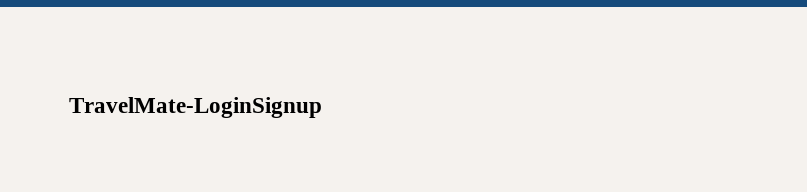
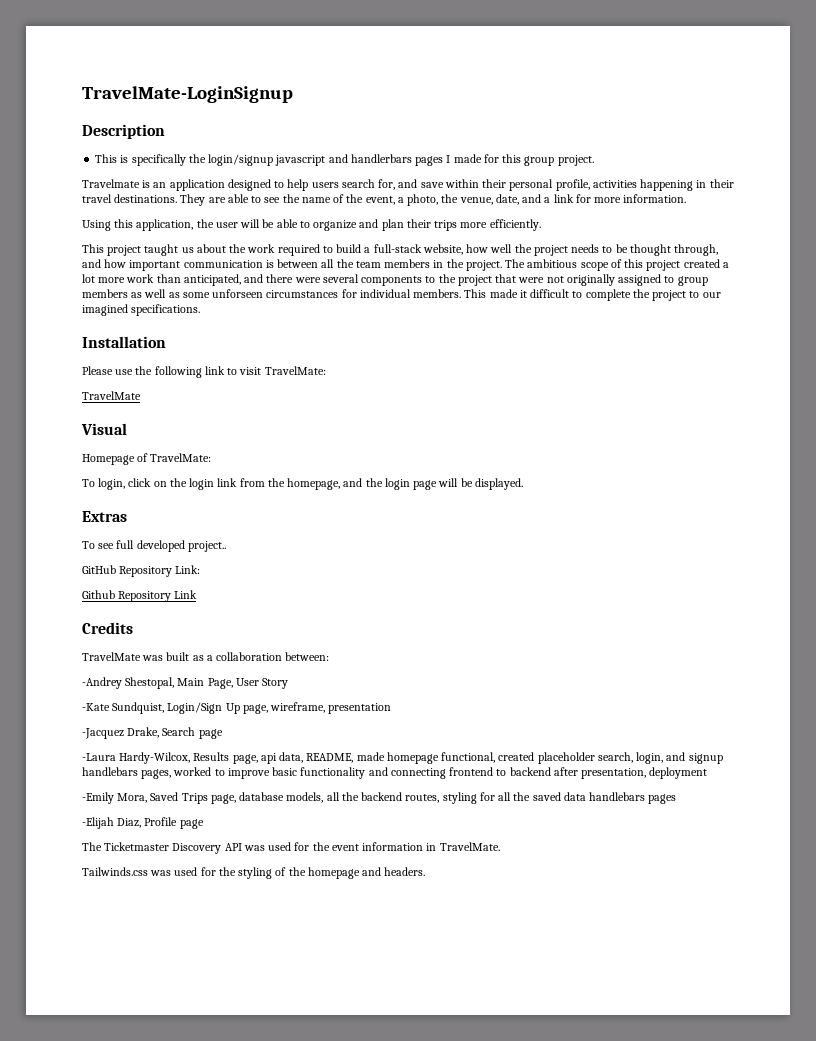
(322, 107) none -> [82,124,165,139] [95,154,594,166] [82,179,734,191] [82,194,687,206] [82,219,541,231] [82,244,719,256] [82,259,729,271] [82,274,708,286] [82,289,721,301] [82,304,201,316] [82,336,166,348] [82,366,326,378] [82,391,141,400] [81,423,127,435] [82,453,212,465] [82,478,523,490] [82,511,127,522] [82,540,226,552] [82,565,201,577] [82,590,198,602] [82,622,133,634] [82,652,330,661] [82,677,289,689] [82,702,392,714] [82,727,223,739] [82,752,723,764] [82,767,708,779] [82,792,677,804] [82,817,204,829] [82,842,500,854] [82,867,426,879] // Description // This is specifically the login/signup javascript and handlerbars pages I made for this group project. // Travelmate is an application designed to help users search for, and save within their personal profile, activities happening in their travel destinations. They are able to see the name of the event, a photo, the venue, date, and a link for more information. // Using this application, the user will be able to organize and plan their trips more efficiently. // This project taught us about the work required to build a full-stack website, how well the project needs to be thought through, and how important communication is between all the team members in the project. The ambitious scope of this project created a lot more work than anticipated, and there were several components to the project that were not originally assigned to group members as well as some unforseen circumstances for individual members. This made it difficult to complete the project to our imagined specifications. // Installation // Please use the following link to visit TravelMate: // TravelMate // Visual // Homepage of TravelMate: // To login, click on the login link from the homepage, and the login page will be displayed. // Extras // To see full developed project.. // GitHub Repository Link: // Github Repository Link // Credits // TravelMate was built as a collaboration between: // -Andrey Shestopal, Main Page, User Story // -Kate Sundquist, Login/Sign Up page, wireframe, presentation // -Jacquez Drake, Search page // -Laura Hardy-Wilcox, Results page, api data, README, made homepage functional, created placeholder search, login, and signup handlebars pages, worked to improve basic functionality and connecting frontend to backend after presentation, deployment // -Emily Mora, Saved Trips page, database models, all the backend routes, styling for all the saved data handlebars pages // -Elijah Diaz, Profile page // The Ticketmaster Discovery API was used for the event information in TravelMate. // Tailwinds.css was used for the styling of the homepage and headers.

